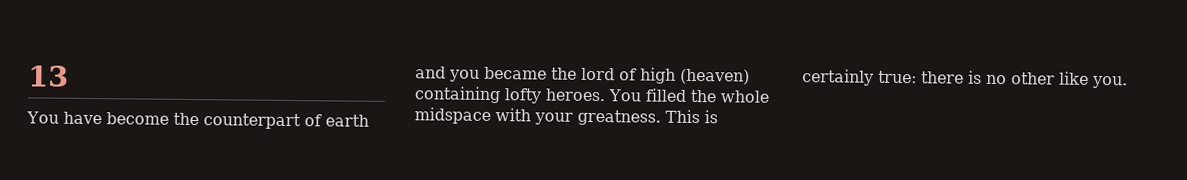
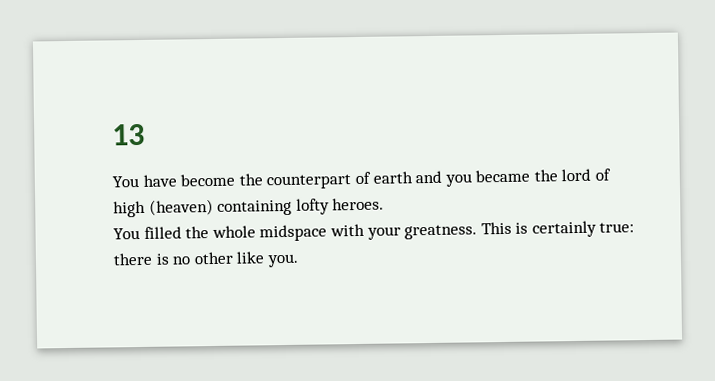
(606, 95) none -> (385, 204) //

